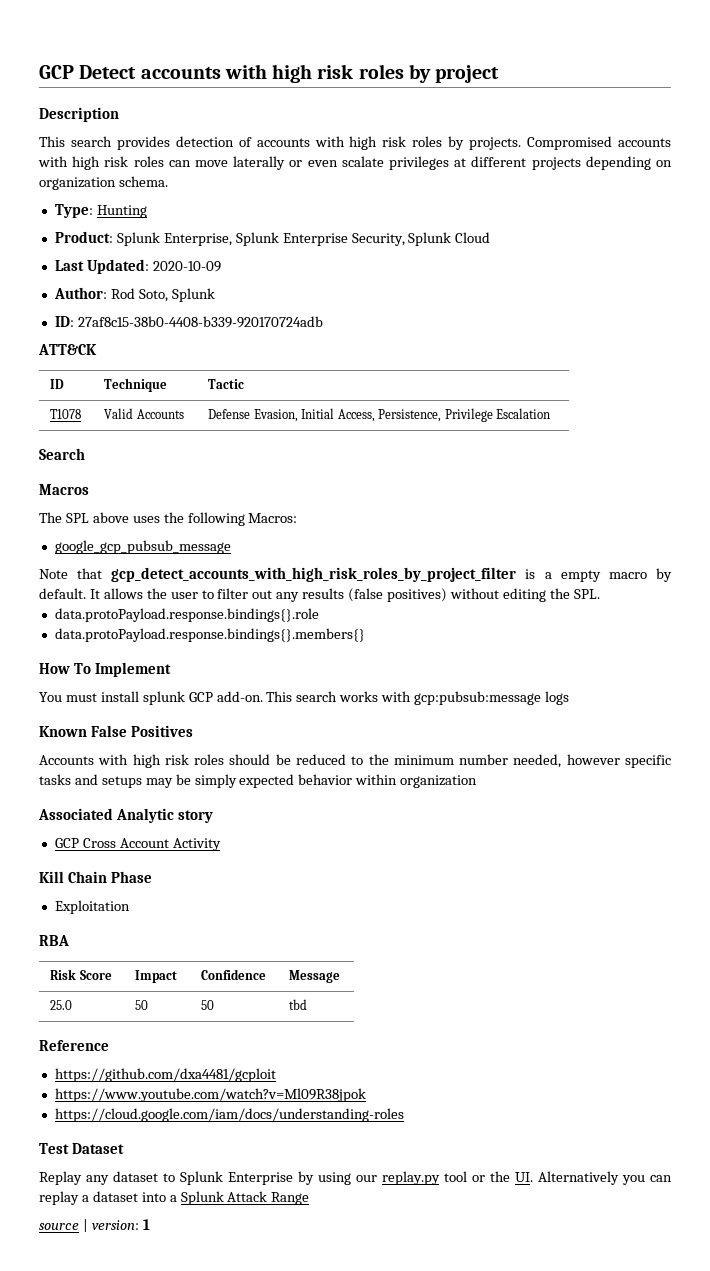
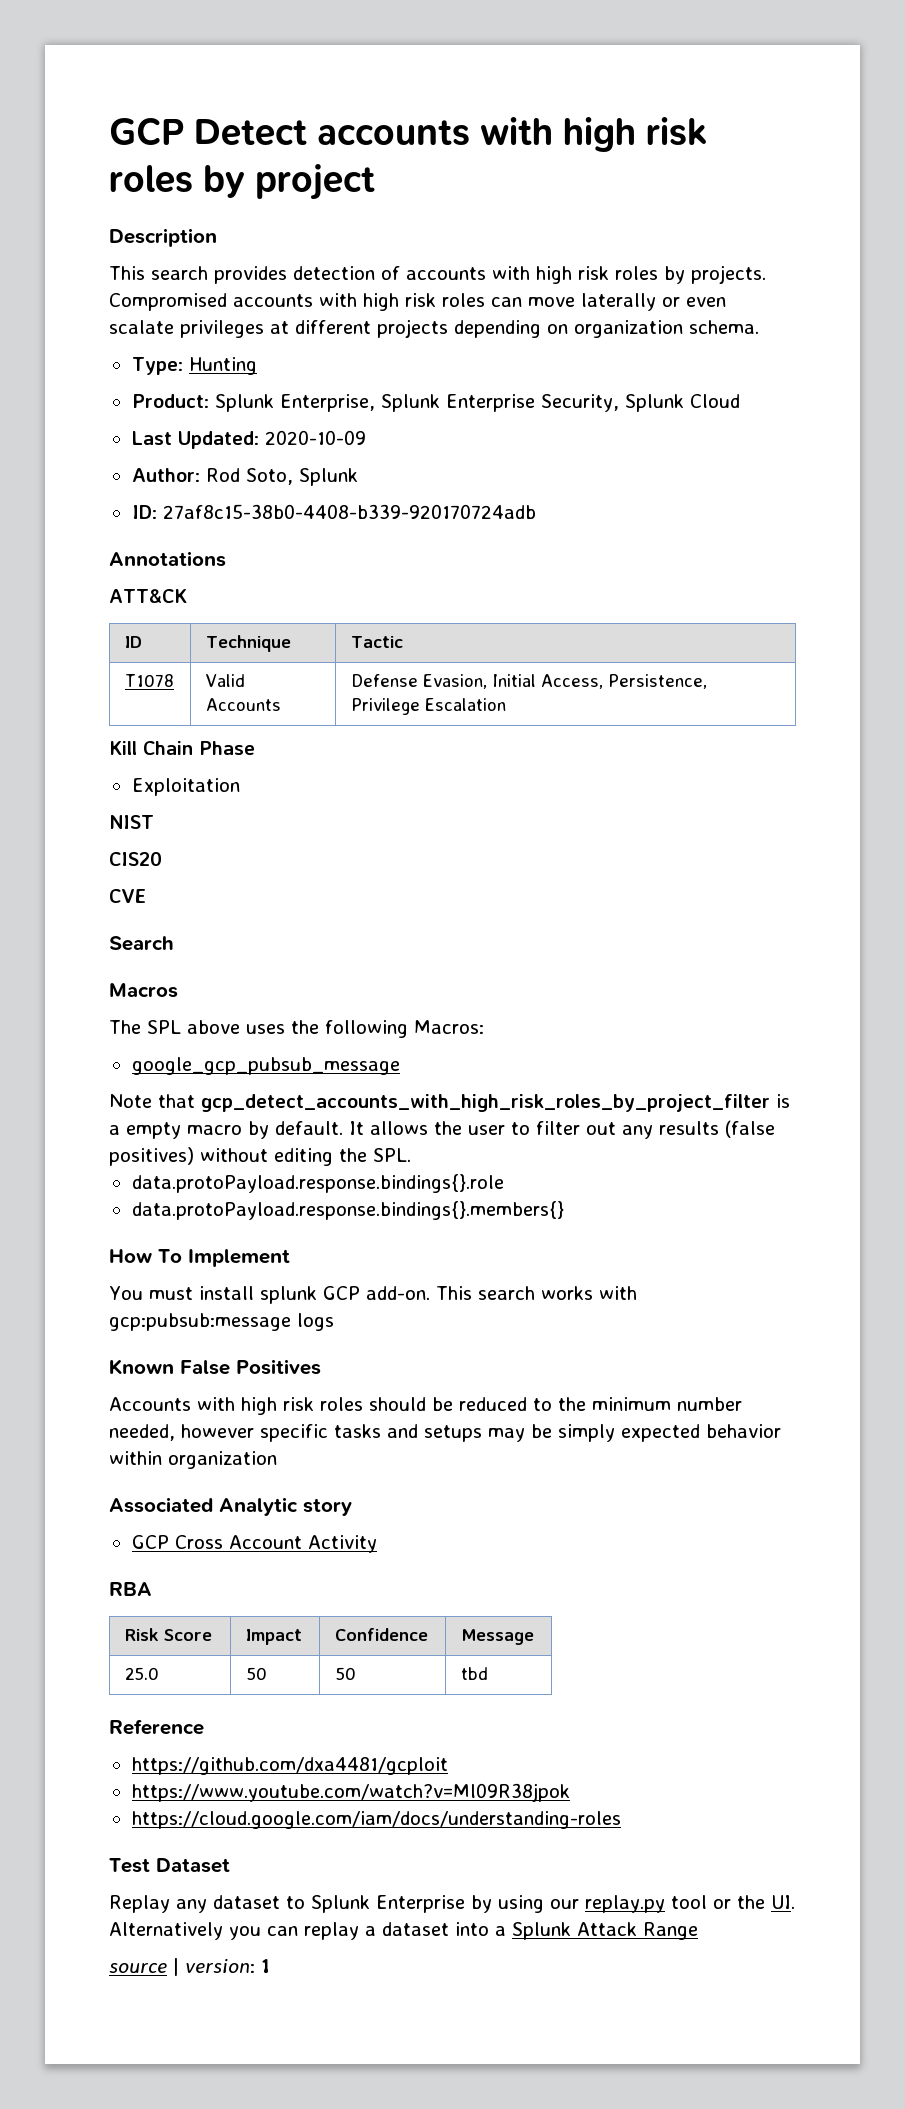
(323, 322) none -> [109,551,226,567] // Annotations
(551, 413) none -> [109,741,255,755] [131,778,240,796] [109,815,154,829] [109,852,162,866] [109,889,146,903] // Kill Chain Phase // Exploitation // NIST // CIS20 // CVE
[39,871,152,883] [54,900,130,914] // Kill Chain Phase // Exploitation -> (377, 1544) none

